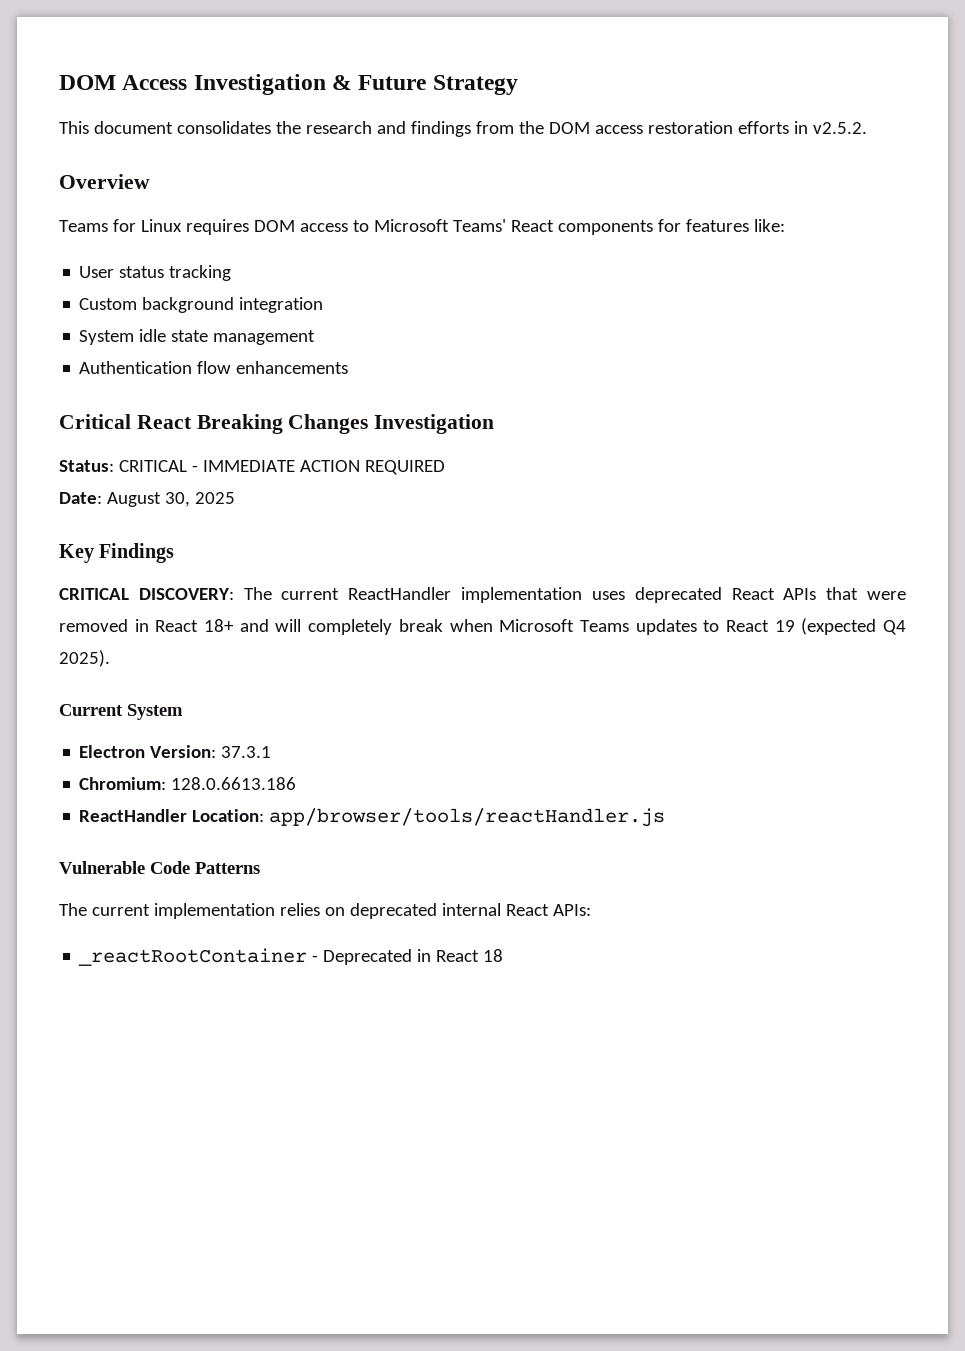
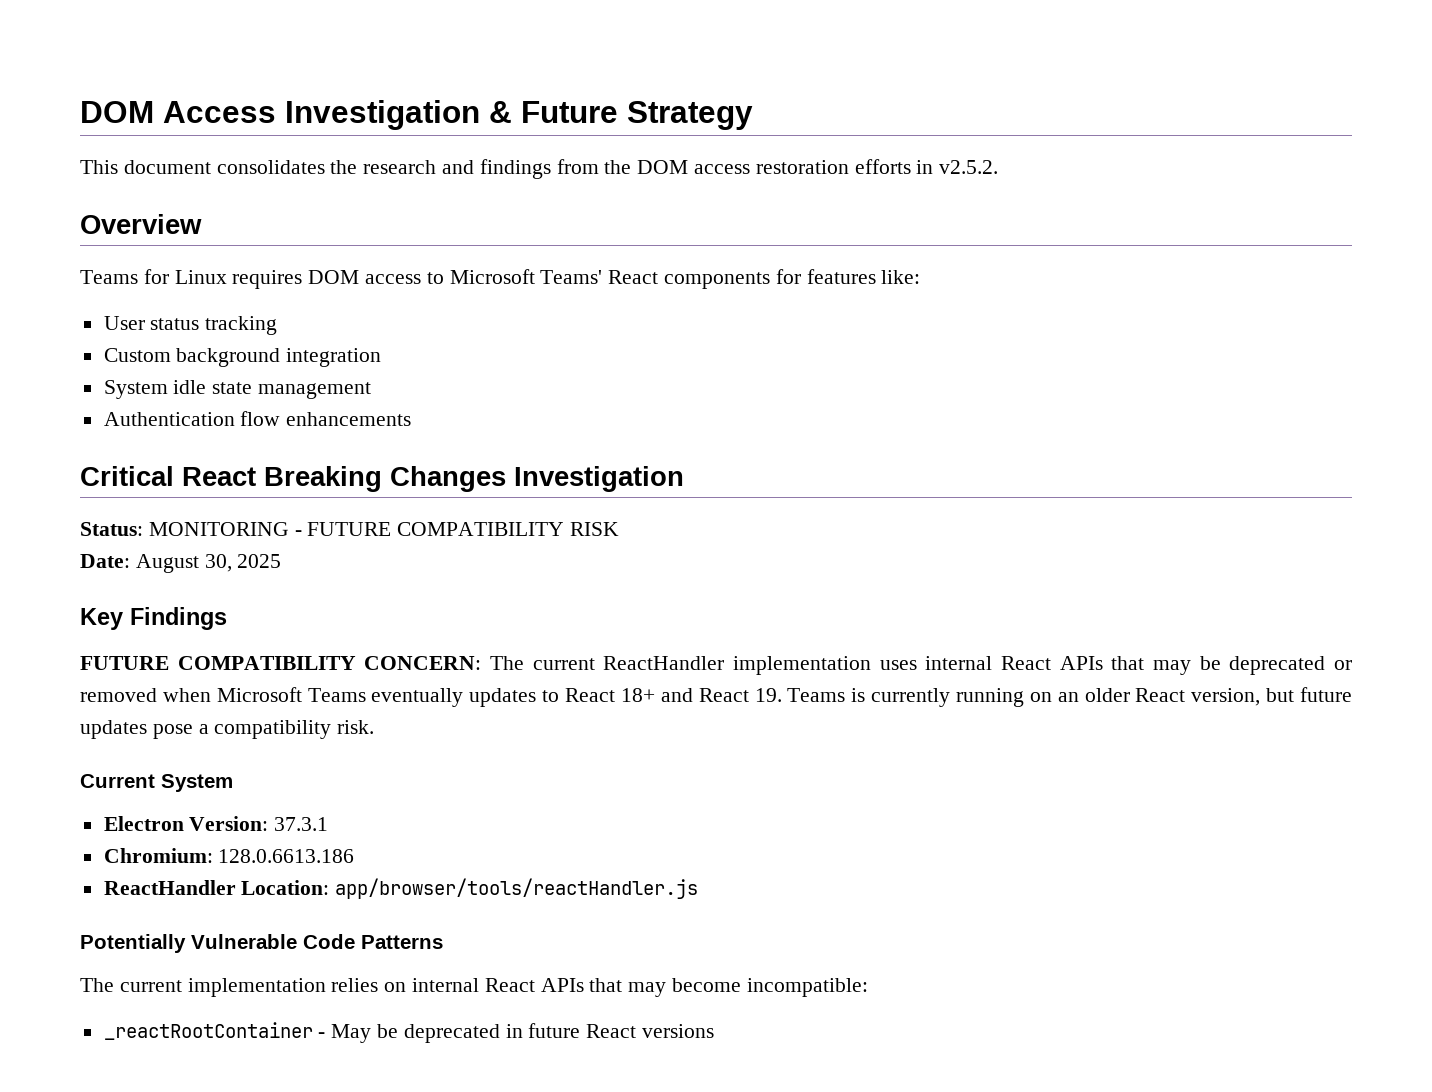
[118,460,445,475] CRITICAL - IMMEDIATE ACTION REQUIRED -> [148,522,620,536] MONITORING - FUTURE COMPATIBILITY RISK
[59,588,234,600] CRITICAL DISCOVERY: -> [80,656,482,670] FUTURE COMPATIBILITY CONCERN:
[634,587,906,603] [59,618,906,635] [59,650,110,667] deprecated React APIs that were removed in React 18+ and will completely break when Microsoft Teams updates to React 19 (expected Q4 2025). -> [925,656,1353,675] [80,687,1352,707] [80,720,375,739] internal React APIs that may be deprecated or removed when Microsoft Teams eventually updates to React 18+ and React 19. Teams is currently running on an older React version, but future updates pose a compatibility risk.
(666, 817) none -> [80,934,186,953] Potentially
[349,903,591,919] [78,948,504,966] deprecated internal React APIs: // _reactRootContainer - Deprecated in React 18 -> [412,978,868,997] [103,1022,715,1043] internal React APIs that may become incompatible: // _reactRootContainer - May be deprecated in future React versions

